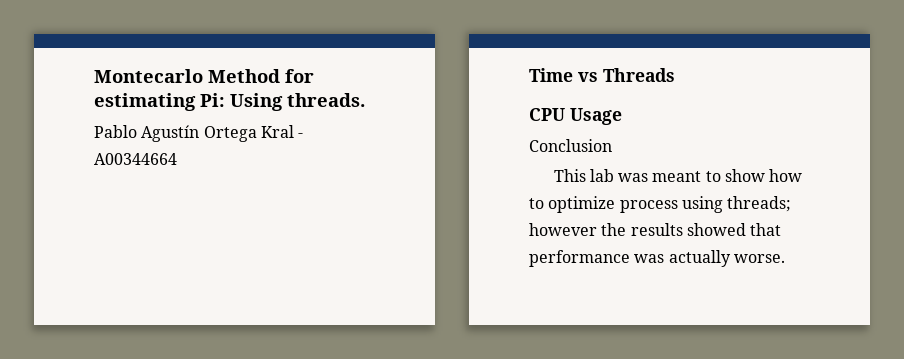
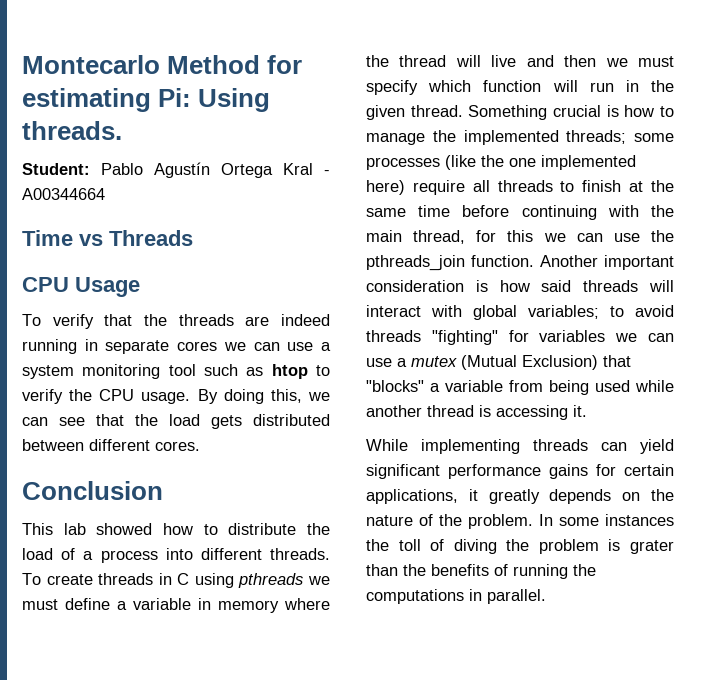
(365, 100) none -> [22,163,90,175] Student:
[529,139,612,152] [553,169,803,182] [529,196,792,213] [529,223,782,236] [529,250,785,267] Conclusion // This lab was meant to show how to optimize process using threads; however the results showed that performance was actually worse. -> [22,314,330,329] [22,339,332,354] [22,364,331,379] [22,389,330,404] [22,414,330,429] [22,439,200,451] [22,481,163,500] [22,523,330,535] [22,548,330,563] [22,573,330,588] [22,598,330,613] [366,55,674,67] [366,80,674,95] [366,105,674,120] [366,130,674,145] [366,155,636,170] [366,180,674,195] [366,205,674,220] [366,230,674,244] [366,255,674,271] [366,280,674,292] [366,305,674,320] [366,330,674,345] [366,355,631,370] [366,380,674,395] [366,405,587,420] [366,439,674,454] [366,464,674,479] [366,489,674,504] [366,514,674,529] [366,539,674,554] [366,564,596,579] [366,589,546,604] To verify that the threads are indeed running in separate cores we can use a system monitoring tool such as htop to verify the CPU usage. By doing this, we can see that the load gets distributed between different cores. // Conclusion // This lab showed how to distribute the load of a process into different threads. To create threads in C using pthreads we must define a variable in memory where the thread will live and then we must specify which function will run in the given thread. Something crucial is how to manage the implemented threads; some processes (like the one implemented here) require all threads to finish at the same time before continuing with the main thread, for this we can use the pthreads_join function. Another important consideration is how said threads will interact with global variables; to avoid threads "fighting" for variables we can use a mutex (Mutual Exclusion) that "blocks" a variable from being used while another thread is accessing it. // While implementing threads can yield significant performance gains for certain applications, it greatly depends on the nature of the problem. In some instances the toll of diving the problem is grater than the benefits of running the computations in parallel.

